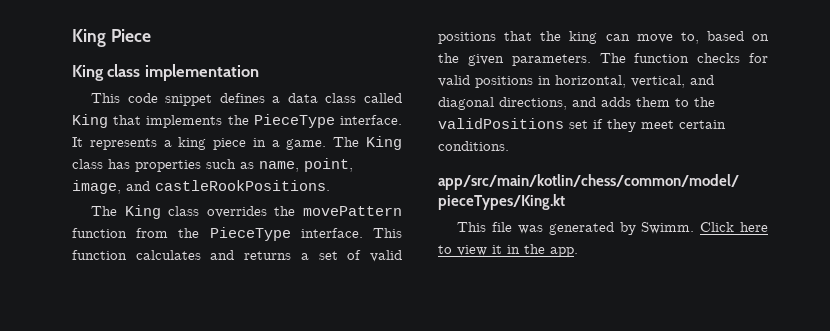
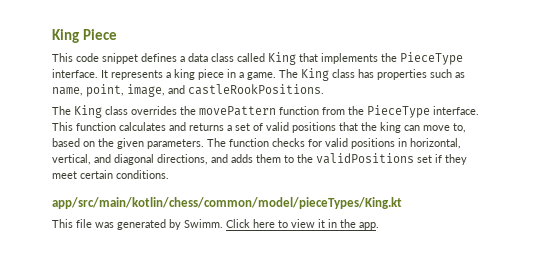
[72,64,259,81] // King class implementation -> (118, 34) none

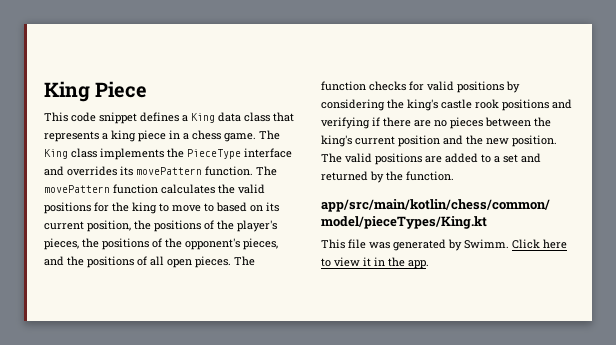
(185, 59) none -> [191,113,215,123] King
[237,52,463,65] [52,69,108,78] called King that implements the PieceType interface. It -> [273,112,294,122] that
(244, 75) none -> [192,130,221,140] chess
[358,69,465,80] [52,84,324,97] [52,105,479,118] [52,122,358,133] has properties such as name, point, image, and castleRookPositions. // The King class overrides the movePattern function from the PieceType interface. This function calculates and returns a set of valid positions that -> [100,148,292,160] [44,166,277,176] [44,184,265,194] [44,202,109,214] implements the PieceType interface and overrides its movePattern function. The movePattern function calculates the valid positions for
[404,123,466,133] [52,138,204,149] can move to, based on the given parameters. -> [159,202,279,212] [44,220,277,232] [44,238,278,250] [44,256,231,268] to move to based on its current position, the positions of the player's pieces, the positions of the opponent's pieces, and the positions of all open pieces.
[398,138,461,149] [52,153,467,165] [52,170,169,179] in horizontal, vertical, and diagonal directions, and adds them to the validPositions set if they meet certain conditions. -> [506,81,520,93] [321,99,572,111] [321,117,551,129] [321,135,557,147] [321,153,541,165] [321,171,454,183] by considering the king's castle rook positions and verifying if there are no pieces between the king's current position and the new position. The valid positions are added to a set and returned by the function.

